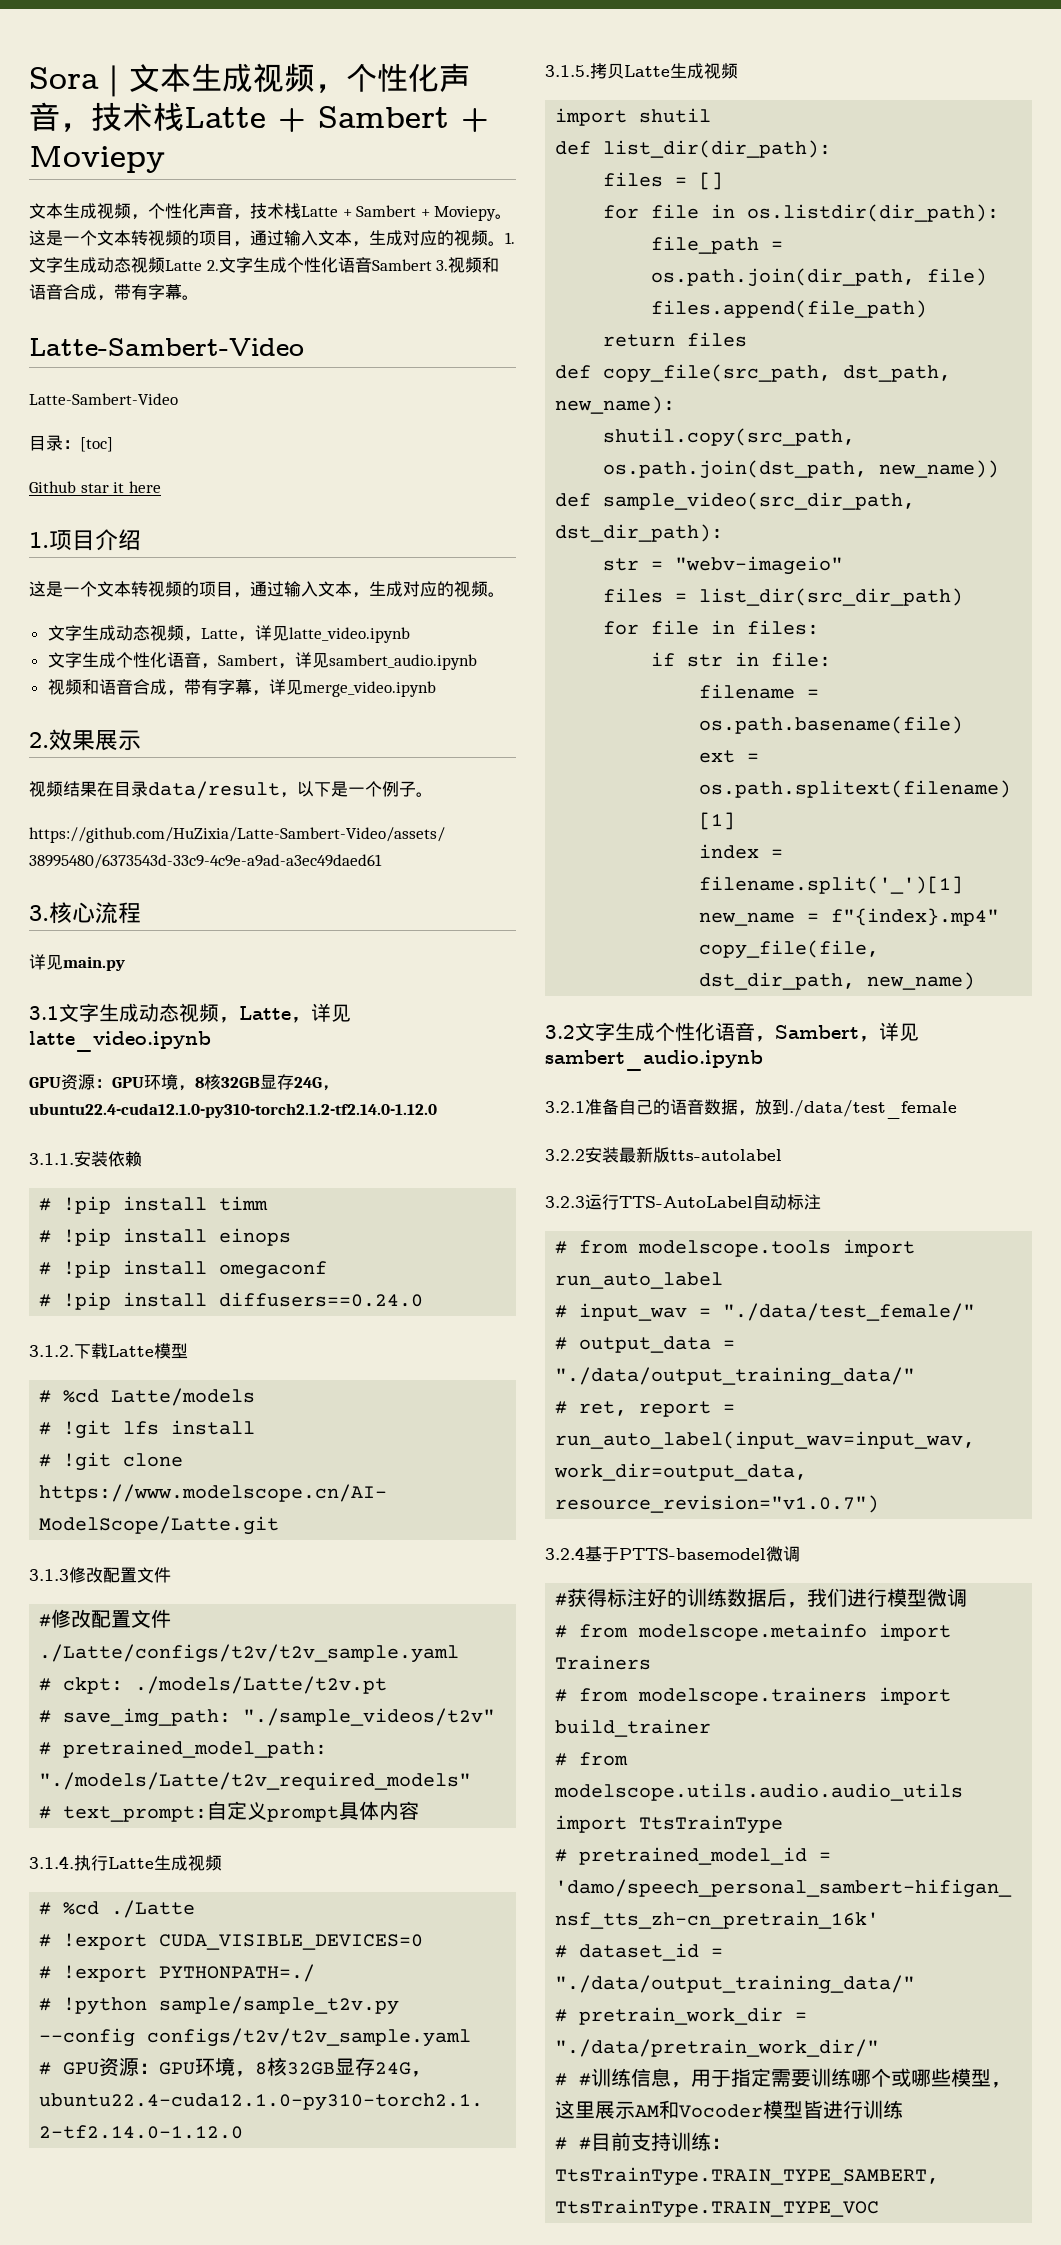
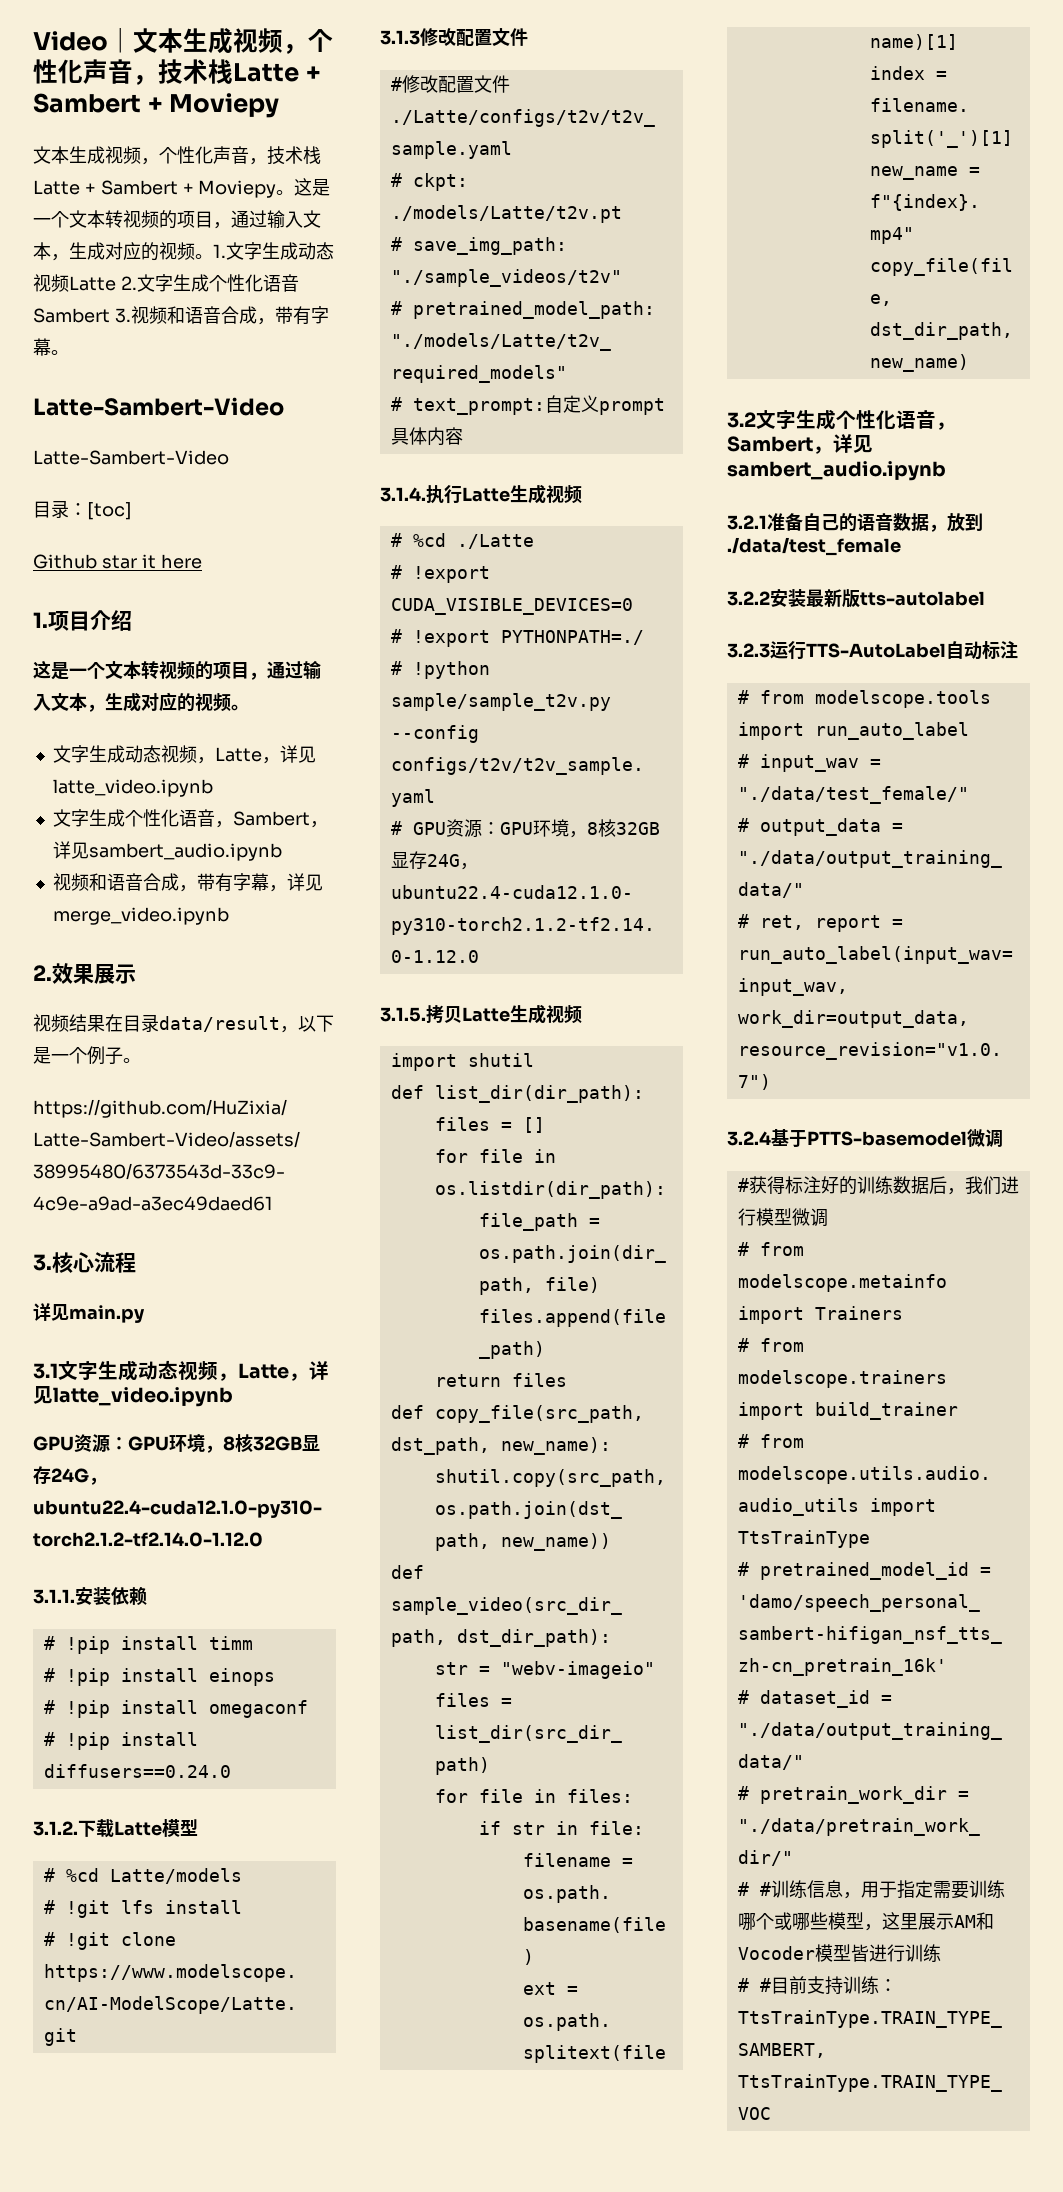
[29,67,99,89] Sora -> [33,31,108,51] Video

